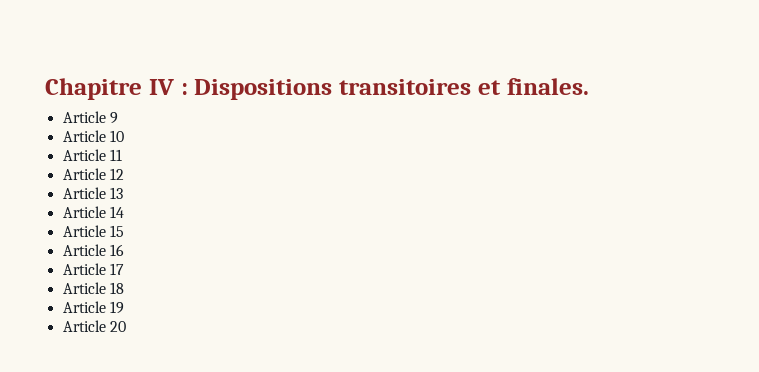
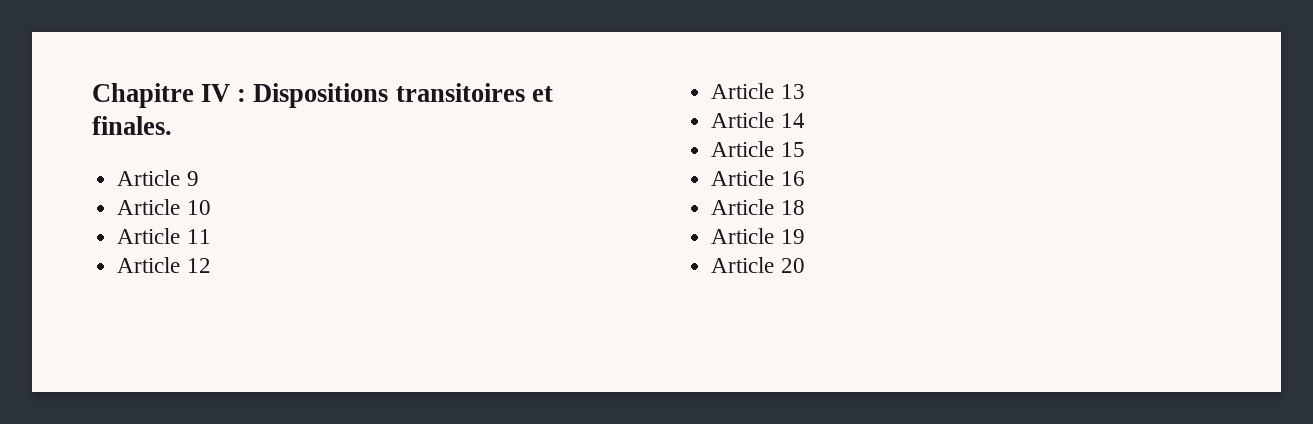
[62,263,124,275] // Article 17 -> (805, 178) none

